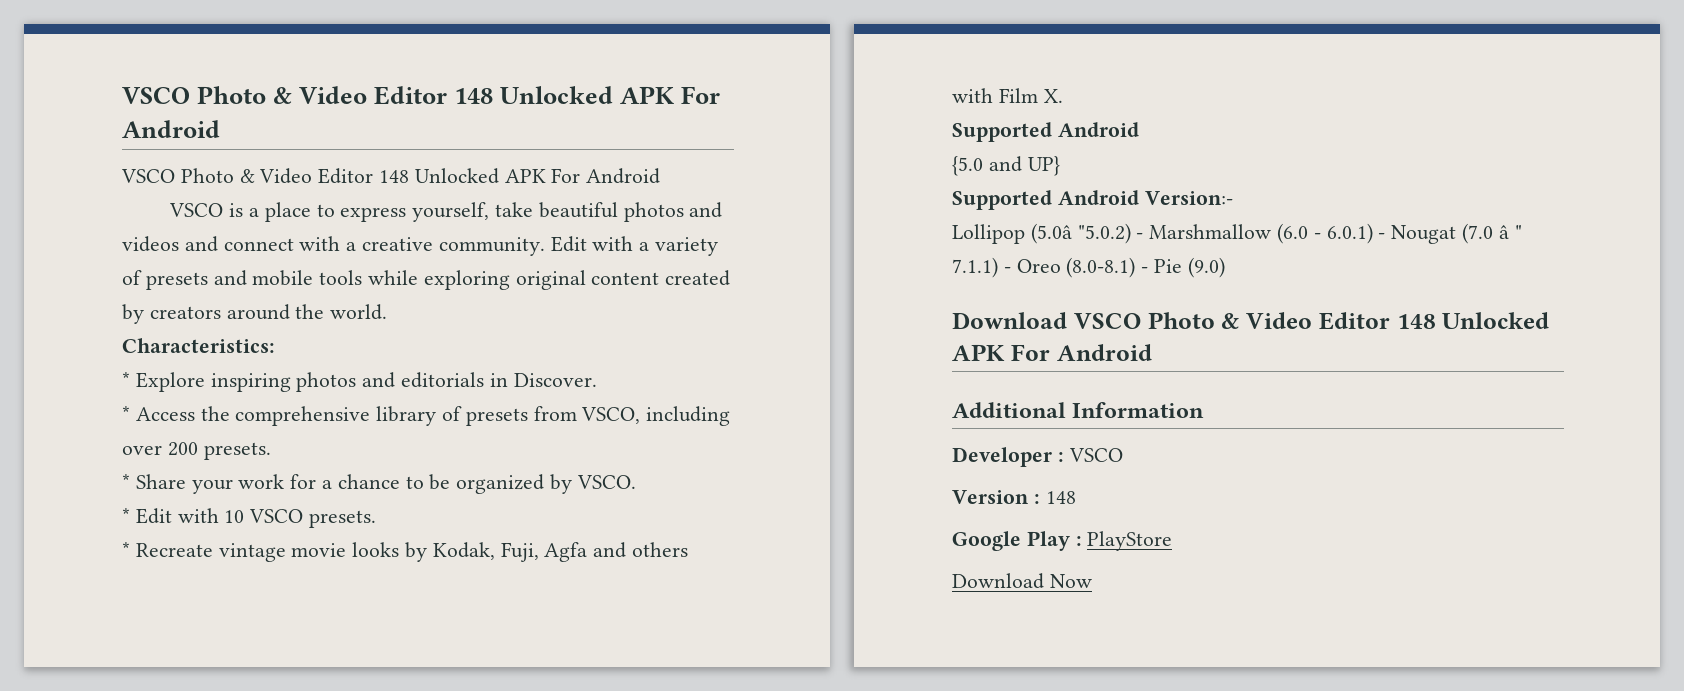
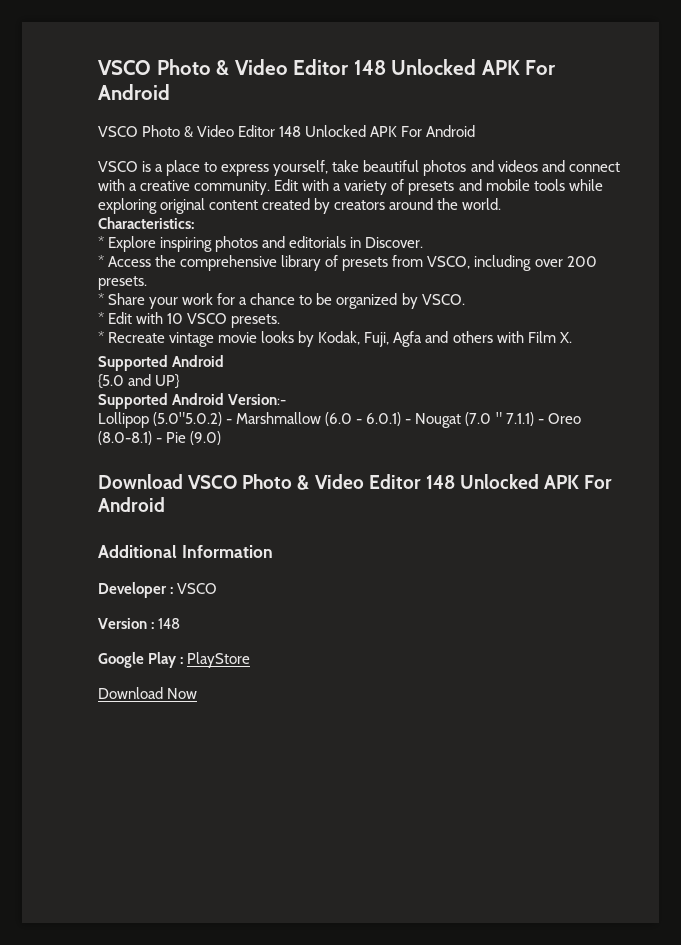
[1030,223,1131,244] (5.0â "5.0.2) -> [153,412,223,426] (5.0"5.0.2)
[1498,225,1509,239] â -> (492, 419) none

